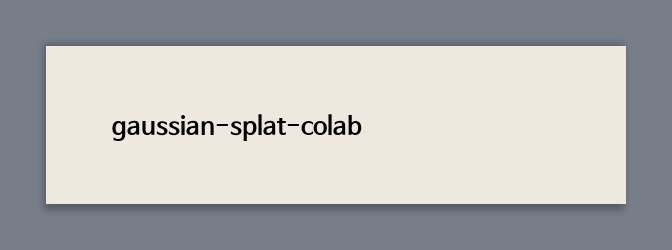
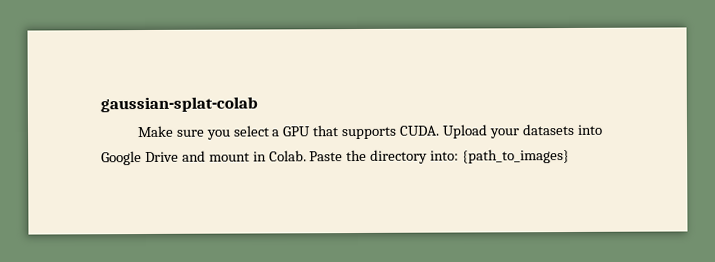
(362, 127) none -> [136,123,603,140] [101,148,571,166] // Make sure you select a GPU that supports CUDA. Upload your datasets into Google Drive and mount in Colab. Paste the directory into: {path_to_images}

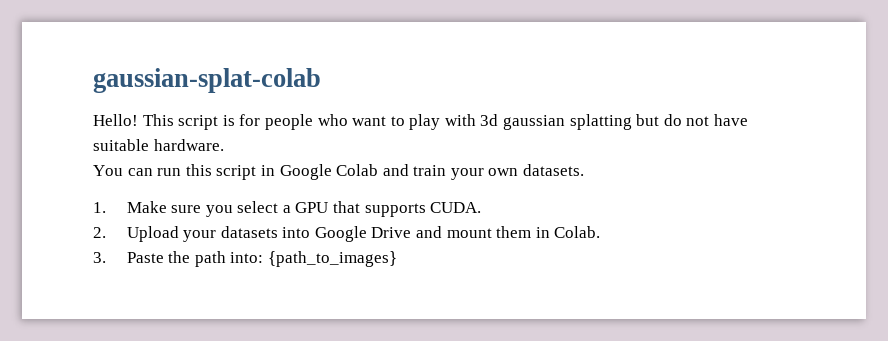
(258, 104) none -> [93,114,749,130] [93,139,224,151] [93,164,585,180] [93,202,106,213] Hello! This script is for people who want to play with 3d gaussian splatting but do not have suitable hardware. // You can run this script in Google Colab and train your own datasets. // 1.
(441, 130) none -> [93,227,106,238] // 2.
(250, 157) none -> [496,226,532,238] them
(307, 156) none -> [93,252,106,263] // 3.
[370,149,429,164] directory -> [194,251,226,267] path

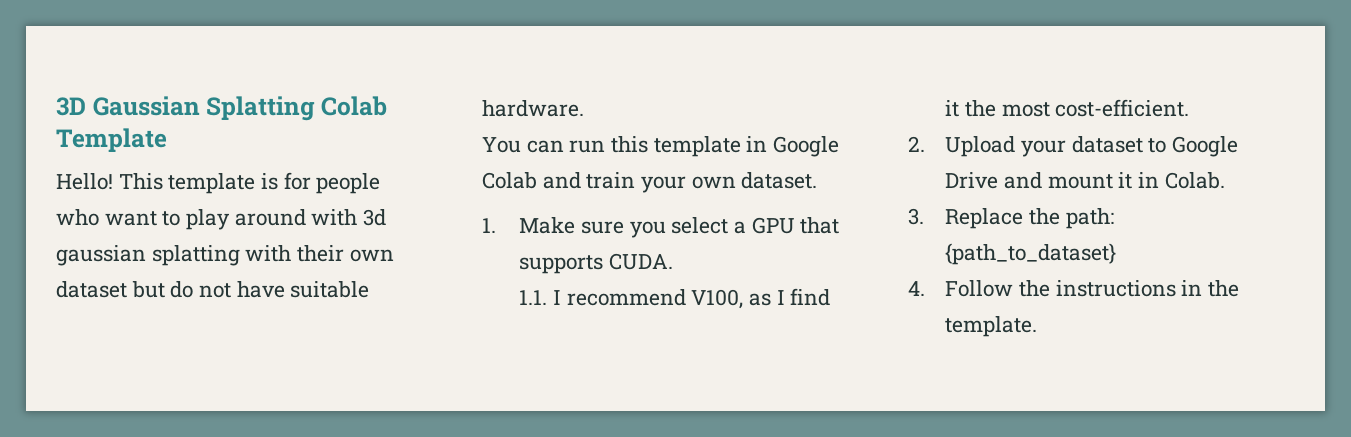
[93,68,321,93] gaussian-splat-colab -> [56,96,387,121] [56,128,167,152] 3D Gaussian Splatting Colab Template
[178,115,219,130] script -> [168,173,256,194] template
(441, 122) none -> [234,209,306,226] around
(632, 122) none -> [245,245,394,262] [56,281,127,298] with their own dataset
[216,165,257,180] script -> [653,136,741,157] template
[523,164,585,176] datasets. -> [741,172,818,189] dataset.
(482, 207) none -> [519,288,831,309] [945,99,1190,117] // 1.1. I recommend V100, as I find it the most cost-efficient.
[220,226,311,238] datasets into -> [1071,136,1167,153] dataset to
[496,226,532,238] them -> [1118,172,1133,189] it
[126,251,397,267] Paste the path into: {path_to_images} -> [945,208,1114,229] [945,243,1117,265] [908,280,1239,297] [945,316,1038,337] Replace the path: {path_to_dataset} // 4. Follow the instructions in the template.

